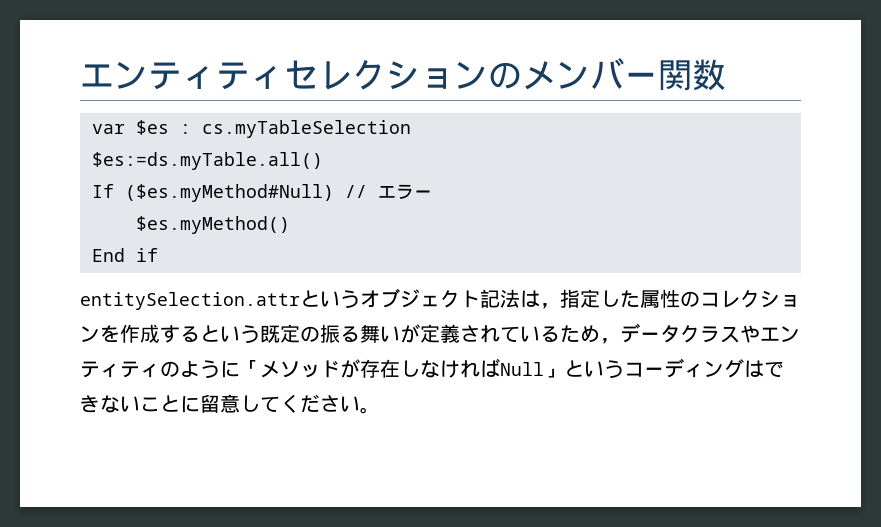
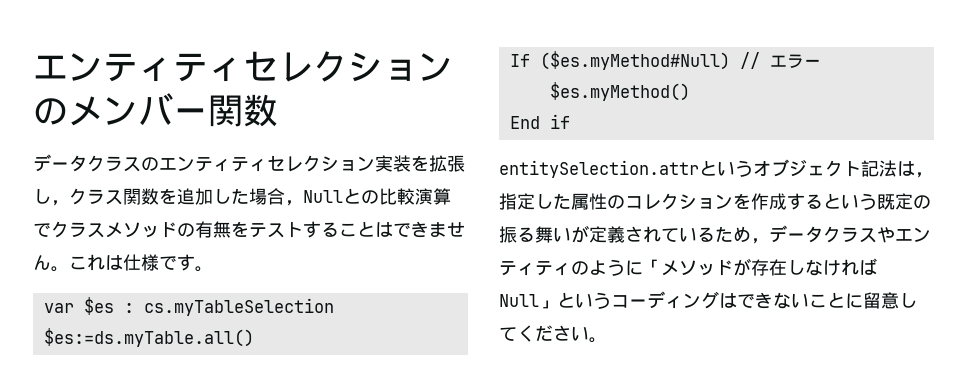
(726, 75) none -> [33,154,465,172] [33,188,451,206] [33,221,465,238] [33,254,213,272] // データクラスのエンティティセレクション実装を拡張し，クラス関数を追加した場合，Nullとの比較演算でクラスメソッドの有無をテストすることはできません。これは仕様です。

